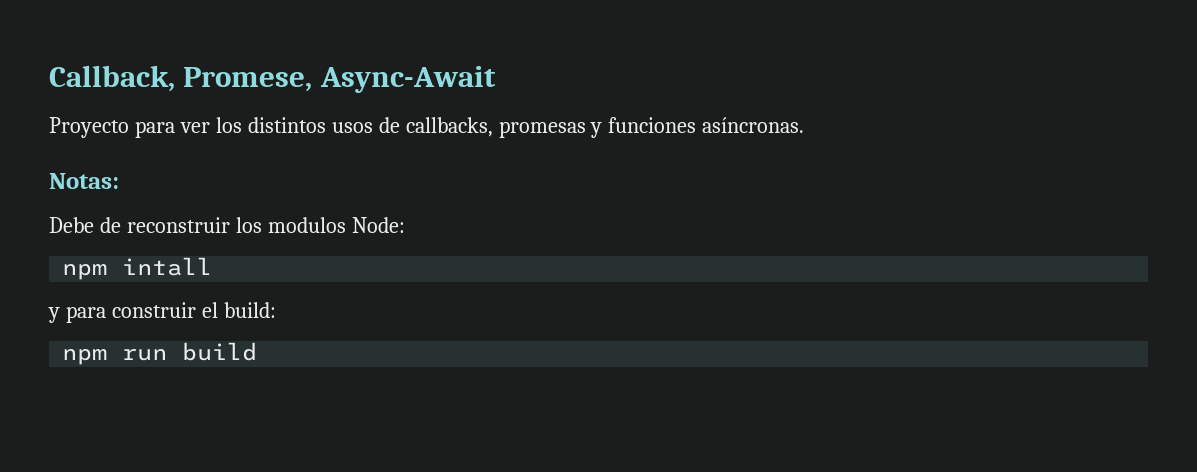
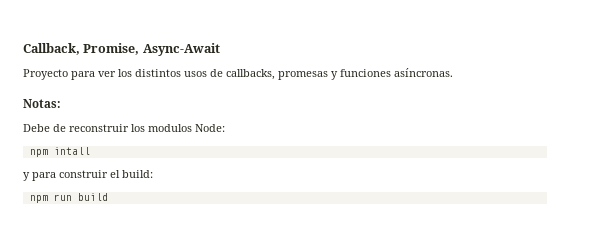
[183,67,313,92] Promese, -> [83,43,140,55] Promise,

